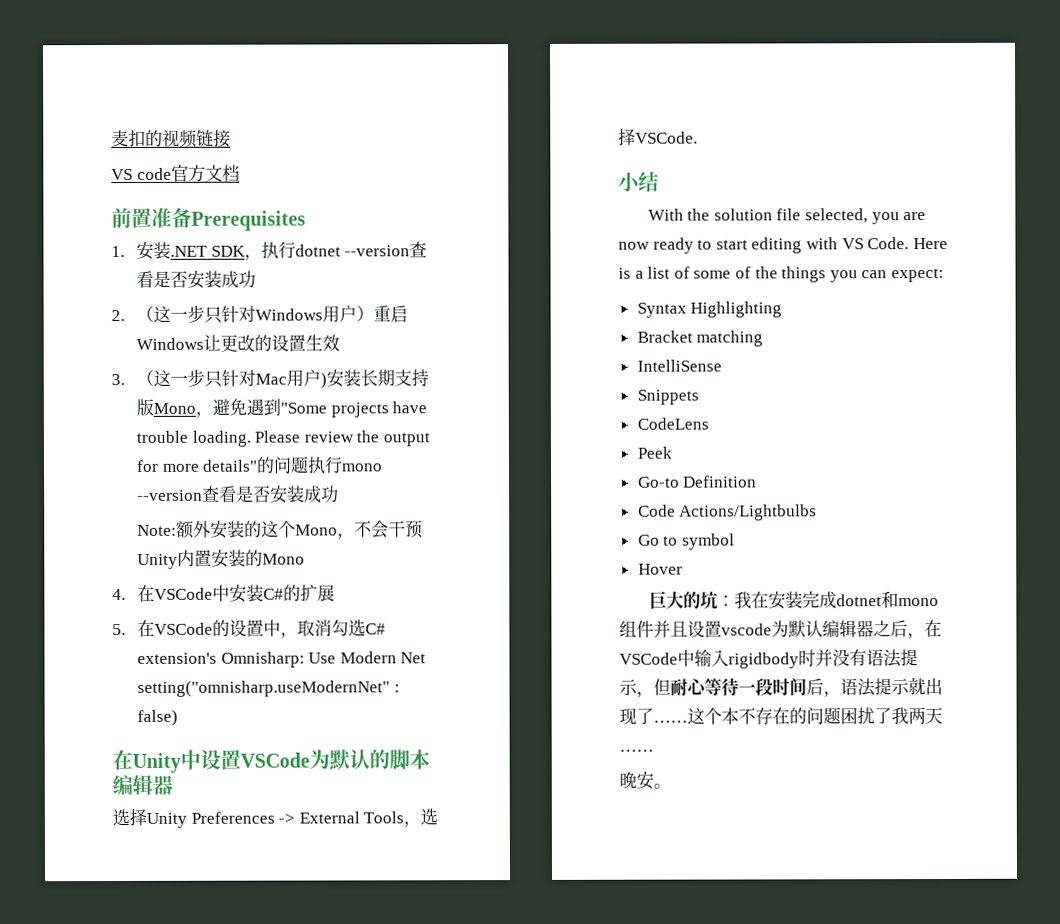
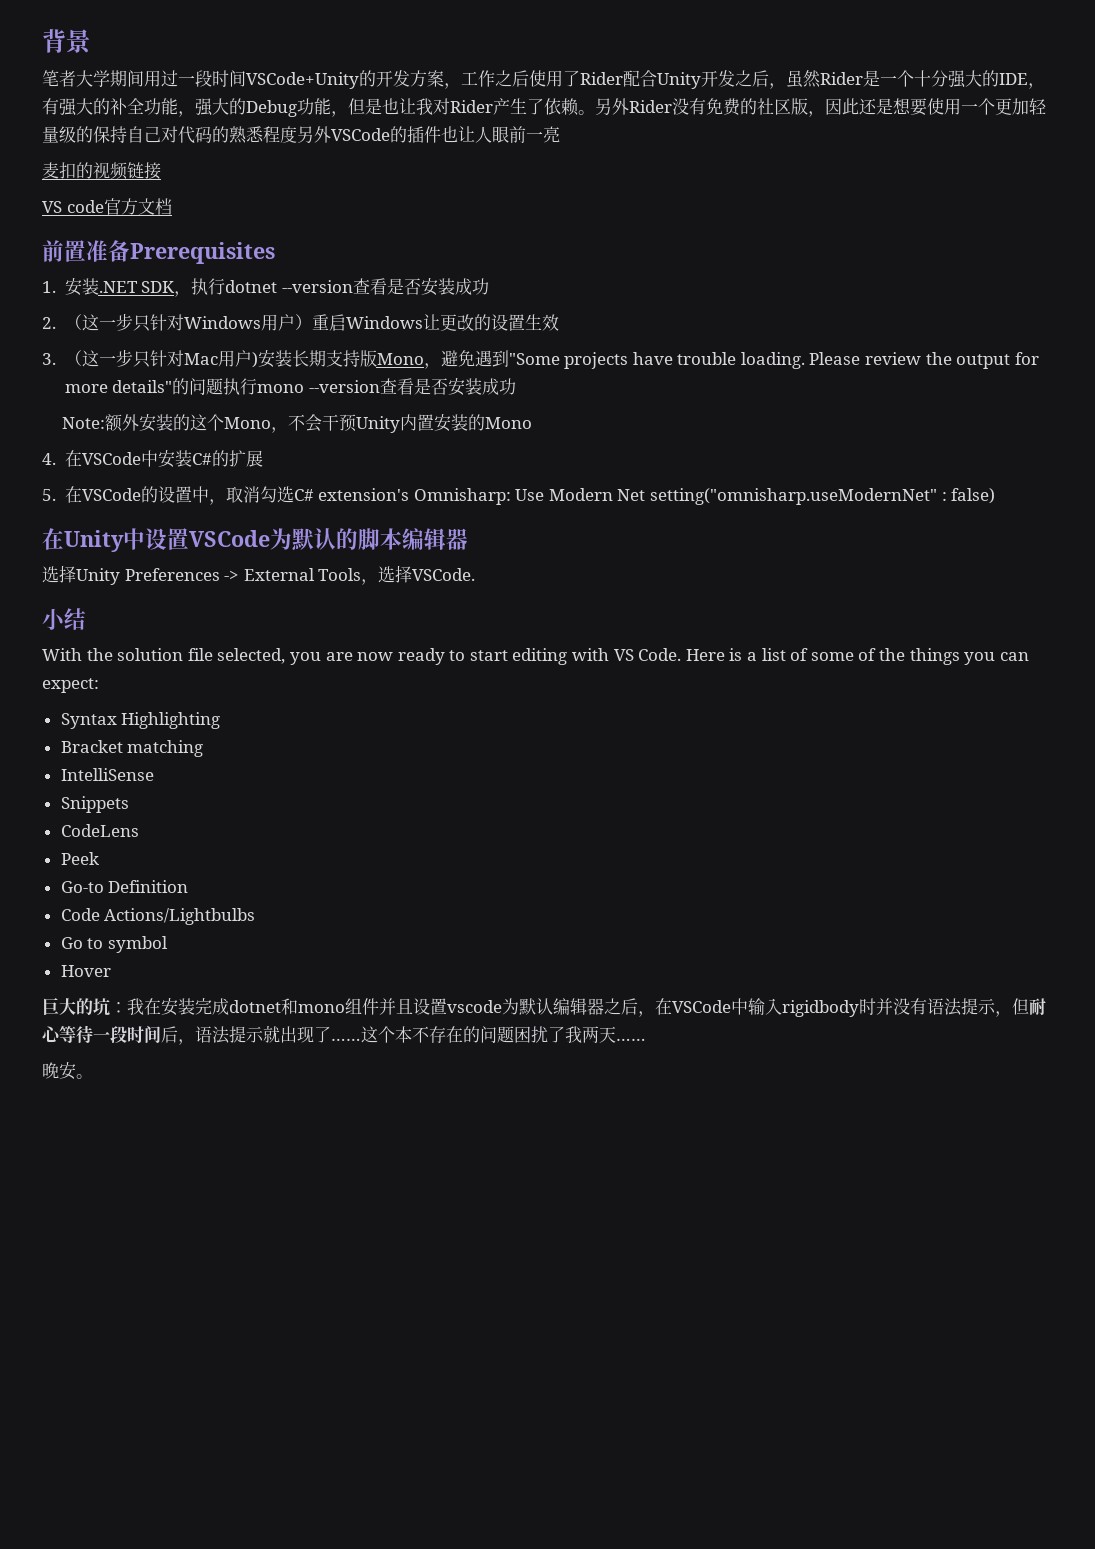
(111, 138) none -> [42,29,91,54] [42,70,1045,89] [42,98,1047,117] [42,126,560,144] 背景 // 笔者大学期间用过一段时间VSCode+Unity的开发方案，工作之后使用了Rider配合Unity开发之后，虽然Rider是一个十分强大的IDE，有强大的补全功能，强大的Debug功能，但是也让我对Rider产生了依赖。另外Rider没有免费的社区版，因此还是想要使用一个更加轻量级的保持自己对代码的熟悉程度另外VSCode的插件也让人眼前一亮 //

